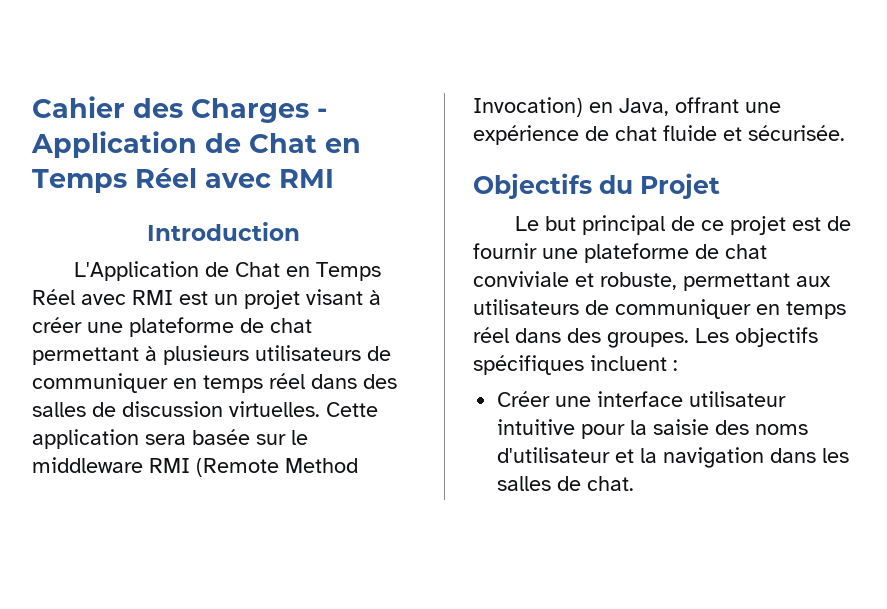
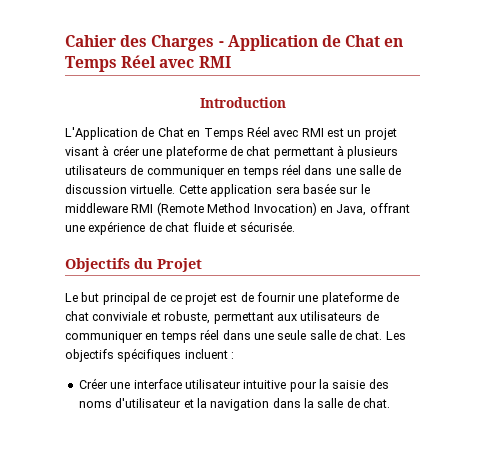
[363,374,397,389] [32,402,86,417] des salles -> [335,165,385,175] une salle
[229,401,320,417] virtuelles. -> [130,184,176,194] virtuelle.
[567,328,689,348] des groupes. -> [253,330,383,340] une seule salle de chat.
[822,448,850,463] [497,476,552,491] les salles -> [304,398,344,408] la salle

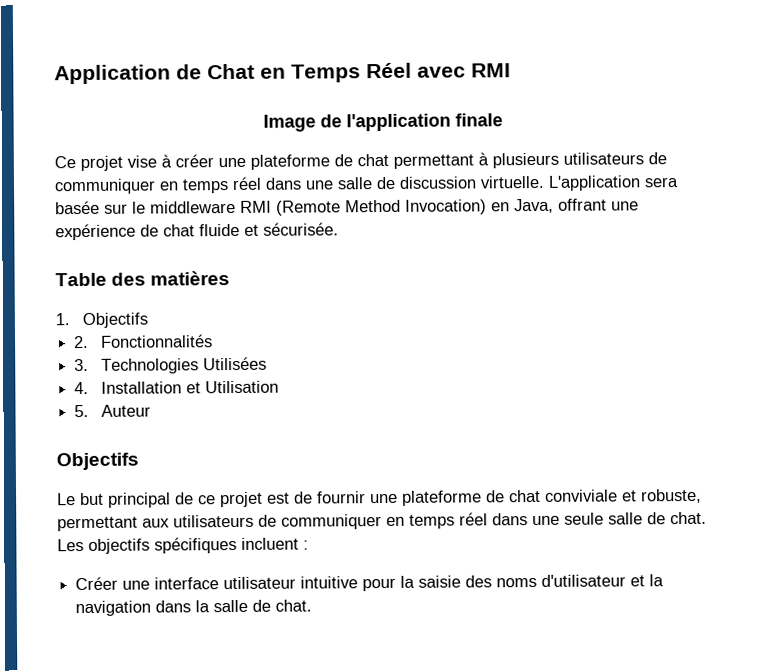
[65,35,224,51] Cahier des Charges - -> (54, 74) none
[199,97,286,108] [65,126,397,140] [65,147,99,156] Introduction // L'Application de Chat en Temps Réel avec RMI est un projet visant -> [263,113,503,132] [54,155,157,172] Image de l'application finale // Ce projet vise
[178,184,273,197] Cette application -> [548,175,641,191] L'application
[65,258,202,272] Objectifs du Projet -> [55,271,231,287] [55,312,148,329] [73,334,213,349] [74,356,267,374] [74,380,279,395] [74,404,151,418] [56,452,139,471] Table des matières // 1. Objectifs // 2. Fonctionnalités // 3. Technologies Utilisées // 4. Installation et Utilisation // 5. Auteur // Objectifs

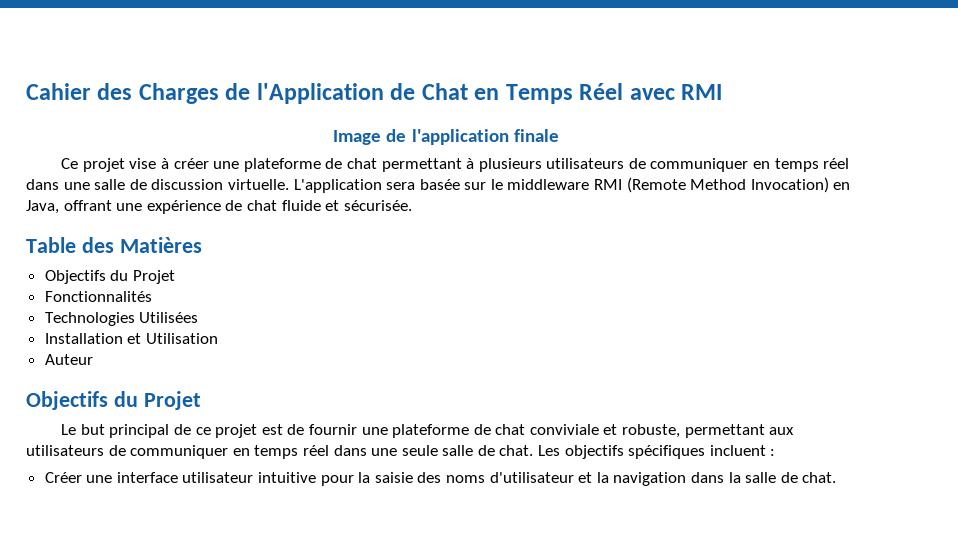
[54,64,171,85] Application -> [26,83,384,104] Cahier des Charges de l'Application
[150,271,231,286] [55,312,148,329] [73,335,90,349] matières // 1. Objectifs // 2. -> [119,237,202,253] [44,270,175,284] Matières // Objectifs du Projet //
[74,358,90,372] 3. -> (152, 296) none
[74,381,90,395] 4. -> (199, 317) none
[74,404,90,418] 5. -> (218, 338) none
(139, 461) none -> [113,391,201,410] du Projet

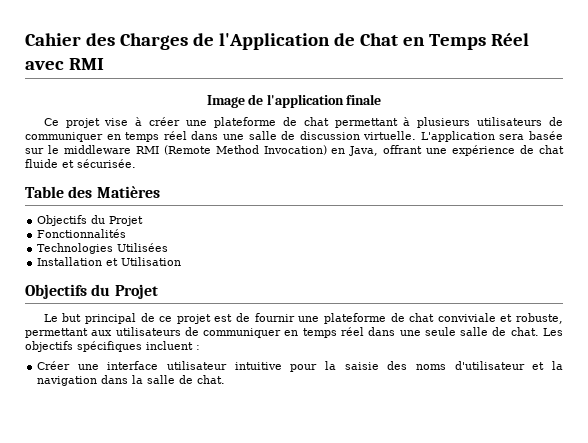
[44,354,93,365] // Auteur -> (182, 261) none

